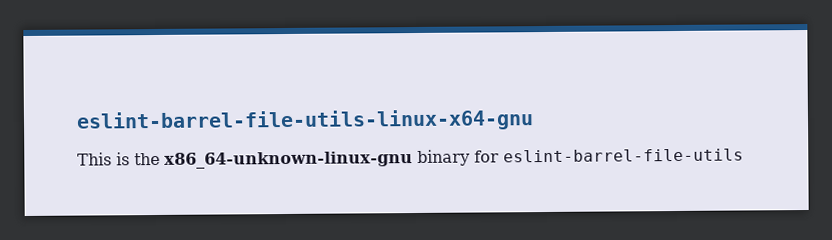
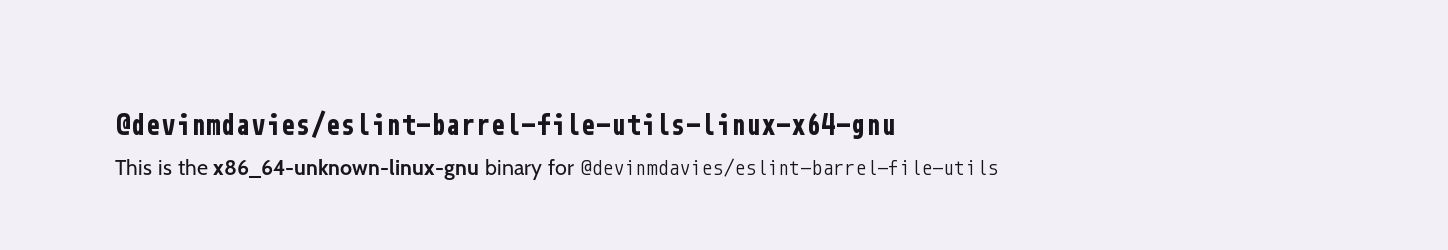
[76,109,534,133] eslint-barrel-file-utils-linux-x64-gnu -> [115,110,895,139] @devinmdavies/eslint-barrel-file-utils-linux-x64-gnu
[503,148,744,163] eslint-barrel-file-utils -> [579,158,998,177] @devinmdavies/eslint-barrel-file-utils

